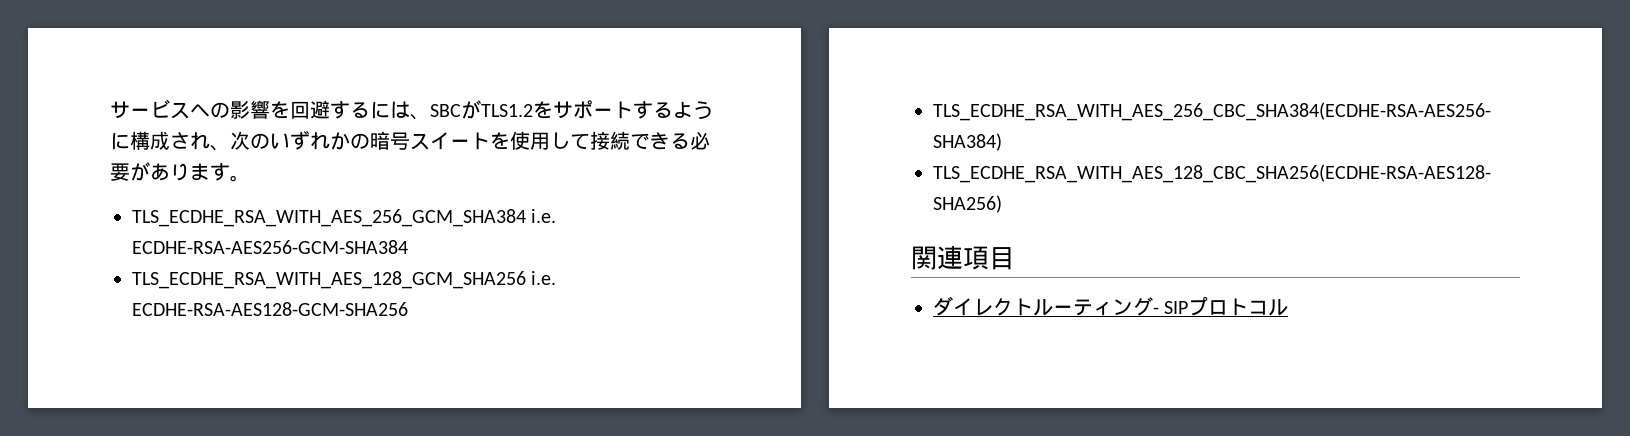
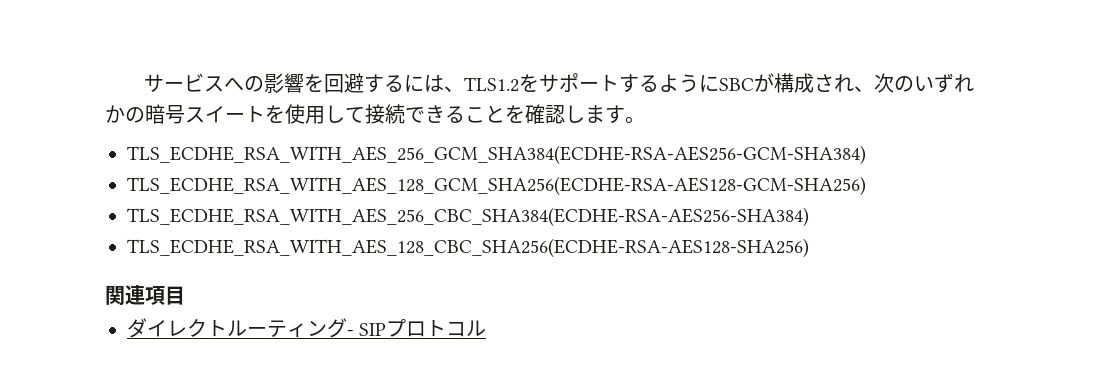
[430,100,481,119] SBCが -> (465, 89) none
(130, 141) none -> [719,73,775,92] SBCが
[690,132,710,150] [110,162,190,181] 必要があり -> [465,104,585,124] ことを確認し
[132,209,557,227] [132,240,408,254] [132,271,557,289] [132,302,408,316] TLS_ECDHE_RSA_WITH_AES_256_GCM_SHA384 i.e. ECDHE-RSA-AES256-GCM-SHA384 // TLS_ECDHE_RSA_WITH_AES_128_GCM_SHA256 i.e. ECDHE-RSA-AES128-GCM-SHA256 -> [127,145,866,165] [127,176,866,196] TLS_ECDHE_RSA_WITH_AES_256_GCM_SHA384(ECDHE-RSA-AES256-GCM-SHA384) // TLS_ECDHE_RSA_WITH_AES_128_GCM_SHA256(ECDHE-RSA-AES128-GCM-SHA256)

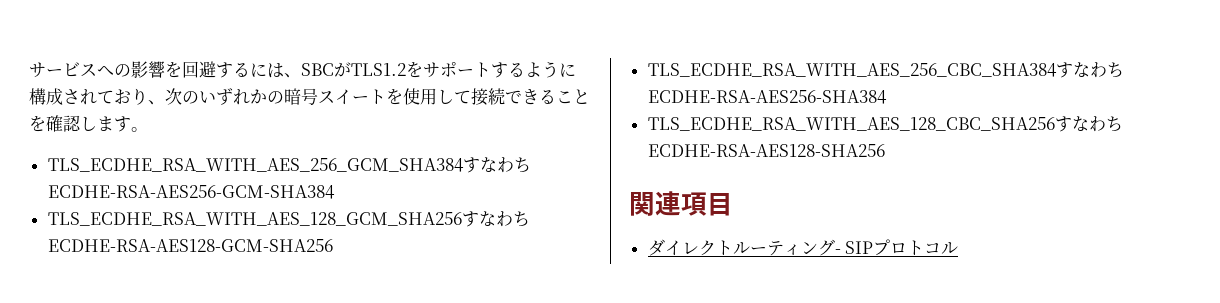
(465, 89) none -> [301,62,351,77] SBCが
[719,73,775,92] SBCが -> (576, 70) none
(855, 83) none -> [97,88,148,105] ており
[127,145,866,165] [127,176,866,196] [127,207,809,227] [127,238,809,258] TLS_ECDHE_RSA_WITH_AES_256_GCM_SHA384(ECDHE-RSA-AES256-GCM-SHA384) // TLS_ECDHE_RSA_WITH_AES_128_GCM_SHA256(ECDHE-RSA-AES128-GCM-SHA256) // TLS_ECDHE_RSA_WITH_AES_256_CBC_SHA384(ECDHE-RSA-AES256-SHA384) // TLS_ECDHE_RSA_WITH_AES_128_CBC_SHA256(ECDHE-RSA-AES128-SHA256) -> [47,157,531,173] [47,185,335,199] [47,211,530,227] [47,239,333,252] [647,62,1124,78] [647,90,887,104] [647,116,1123,132] [647,144,885,157] TLS_ECDHE_RSA_WITH_AES_256_GCM_SHA384すなわちECDHE-RSA-AES256-GCM-SHA384 // TLS_ECDHE_RSA_WITH_AES_128_GCM_SHA256すなわちECDHE-RSA-AES128-GCM-SHA256 // TLS_ECDHE_RSA_WITH_AES_256_CBC_SHA384すなわちECDHE-RSA-AES256-SHA384 // TLS_ECDHE_RSA_WITH_AES_128_CBC_SHA256すなわちECDHE-RSA-AES128-SHA256

